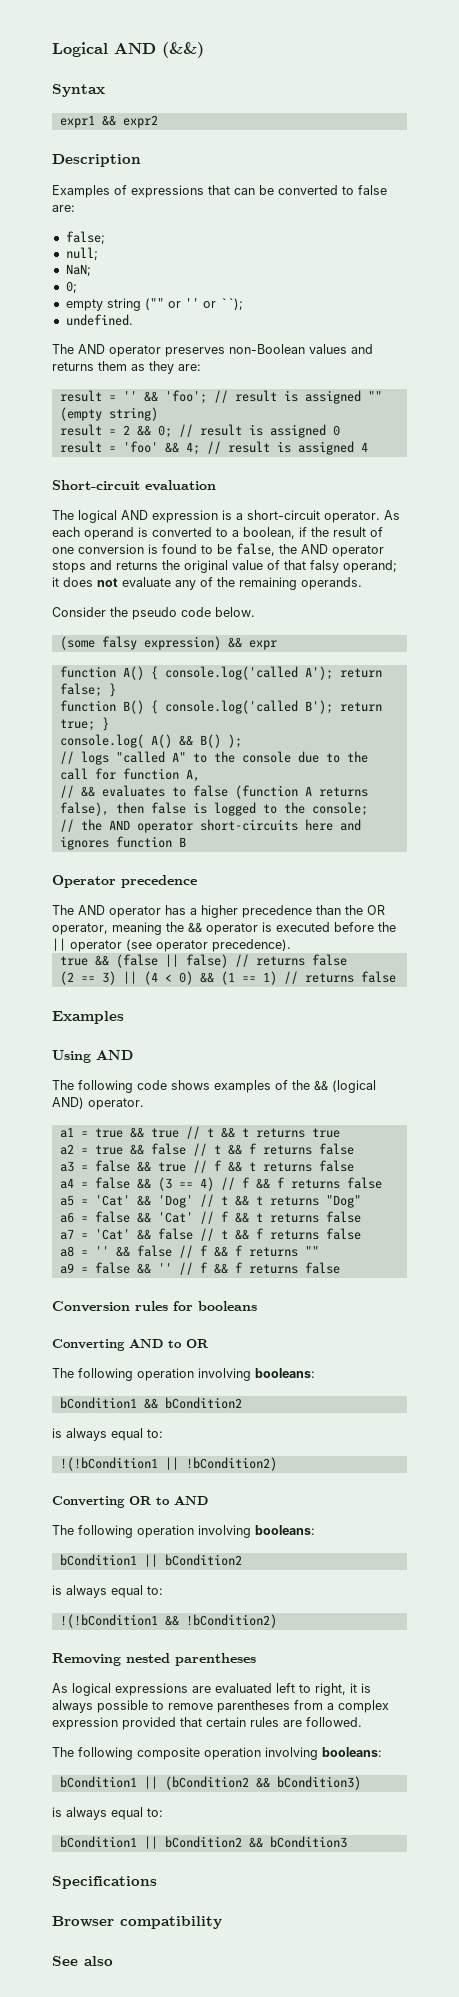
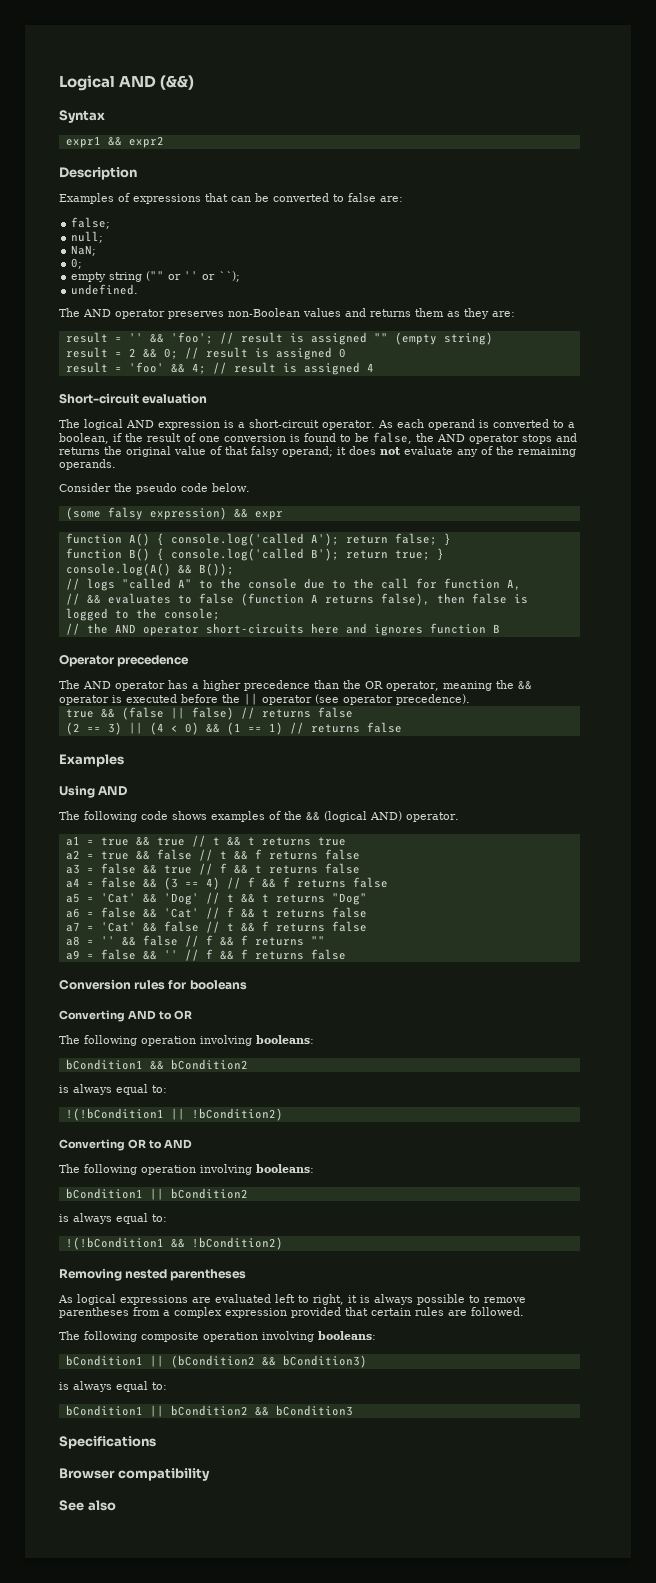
[59,734,242,748] console.log( A() && B() ); -> [65,563,234,576] console.log(A() && B());

